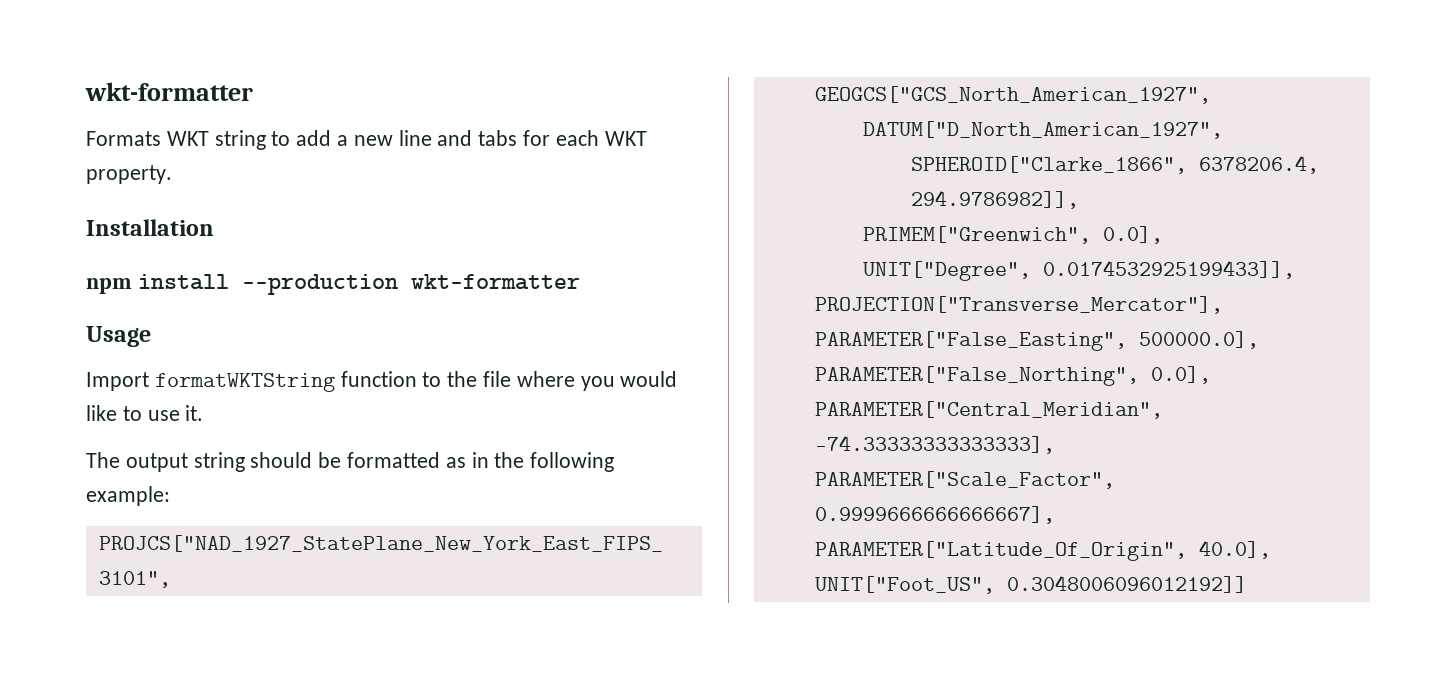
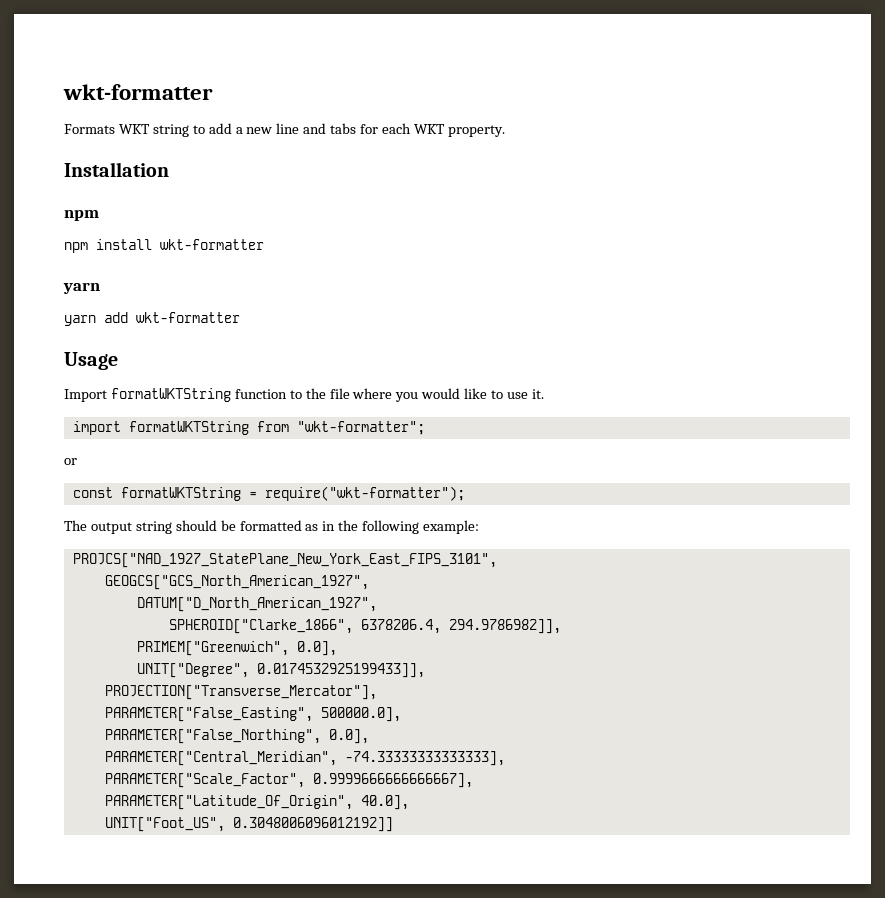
[137,274,398,295] install --production -> [64,239,264,253] [63,282,100,294] [64,312,128,326] // npm install wkt-formatter // yarn // yarn add
(204, 413) none -> [72,421,425,435] [64,458,77,465] [72,486,465,501] // import formatWKTString from "wkt-formatter"; // or // const formatWKTString = require("wkt-formatter");

